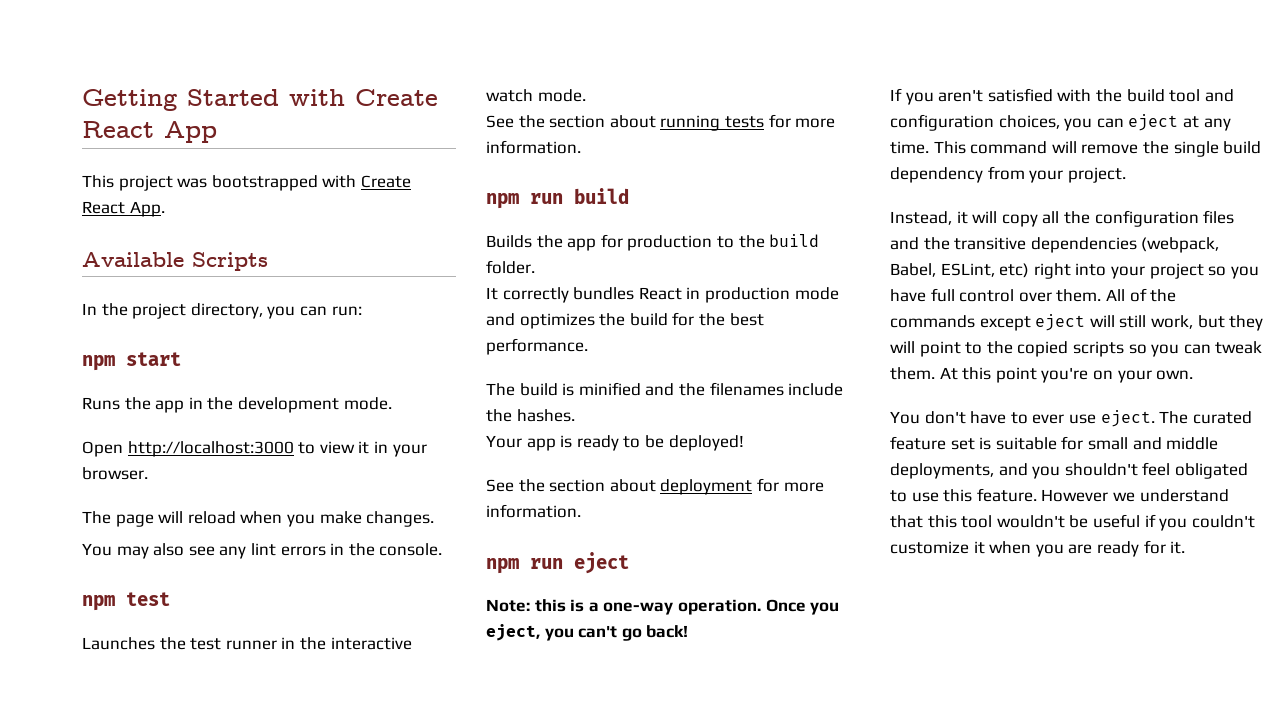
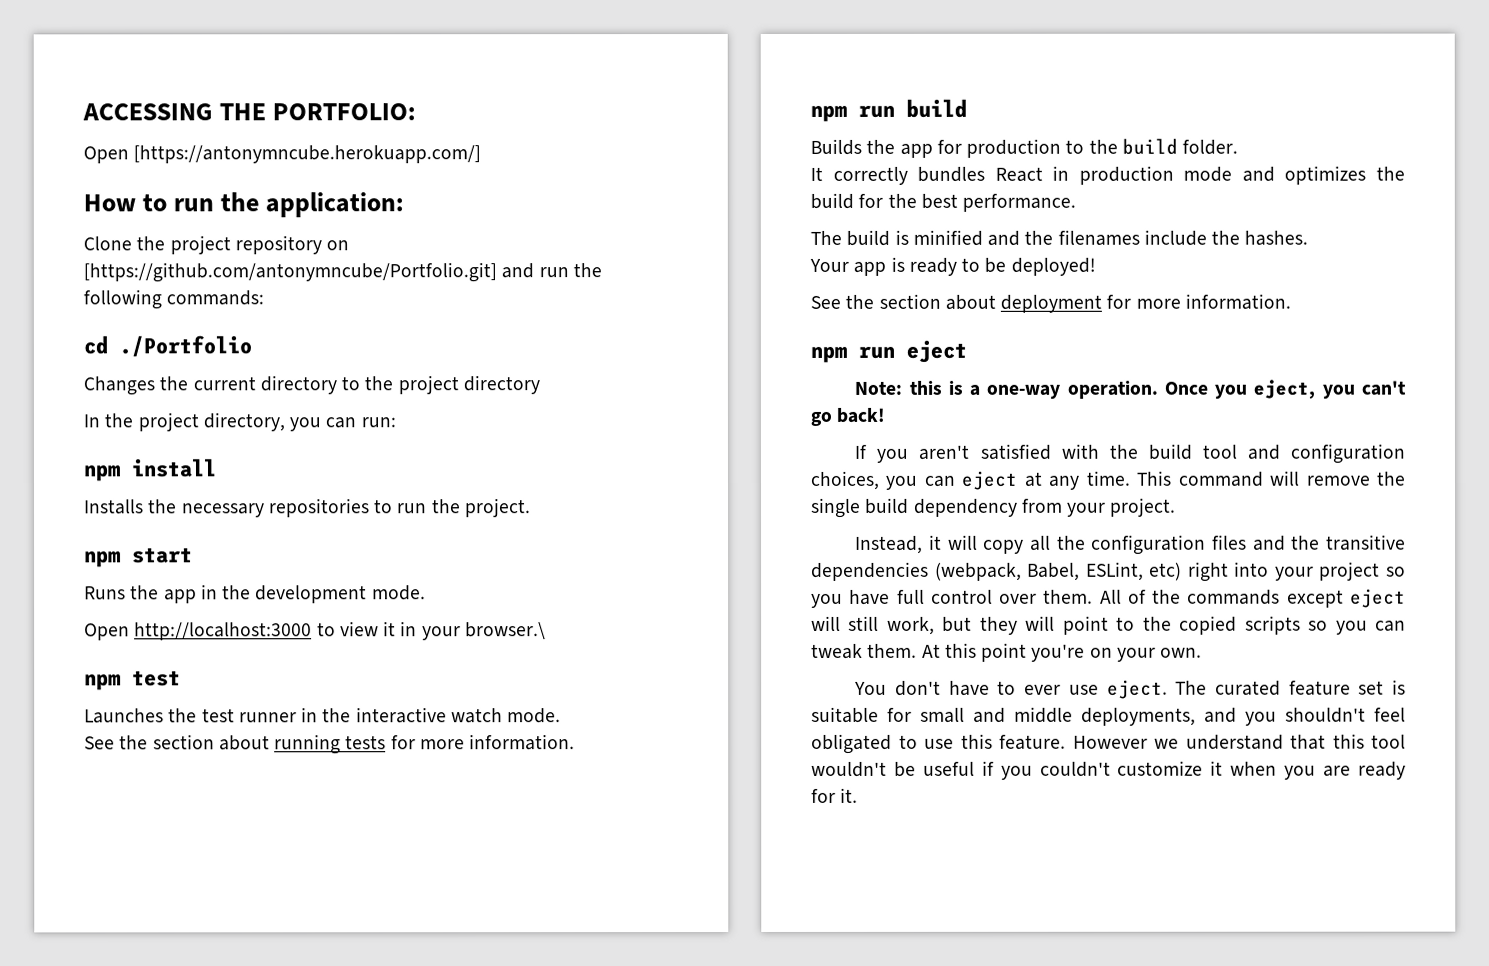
[82,89,438,111] [82,121,217,143] [82,175,411,191] [82,201,165,217] [82,252,268,271] Getting Started with Create React App // This project was bootstrapped with Create React App. // Available Scripts -> [82,103,417,121] [83,145,482,164] [83,192,405,218] [83,235,350,255] [83,262,602,283] [83,289,265,310] [83,335,252,358] [83,375,540,396] ACCESSING THE PORTFOLIO: // Open [https://antonymncube.herokuapp.com/] // How to run the application: // Clone the project repository on [https://github.com/antonymncube/Portfolio.git] and run the following commands: // cd ./Portfolio // Changes the current directory to the project directory
(362, 311) none -> [83,458,216,482] [84,498,531,518] // npm install // Installs the necessary repositories to run the project.
[82,467,148,480] [82,511,435,527] [82,543,443,559] browser. // The page will reload when you make changes. // You may also see any lint errors in the console. -> [464,622,546,640] browser.\

